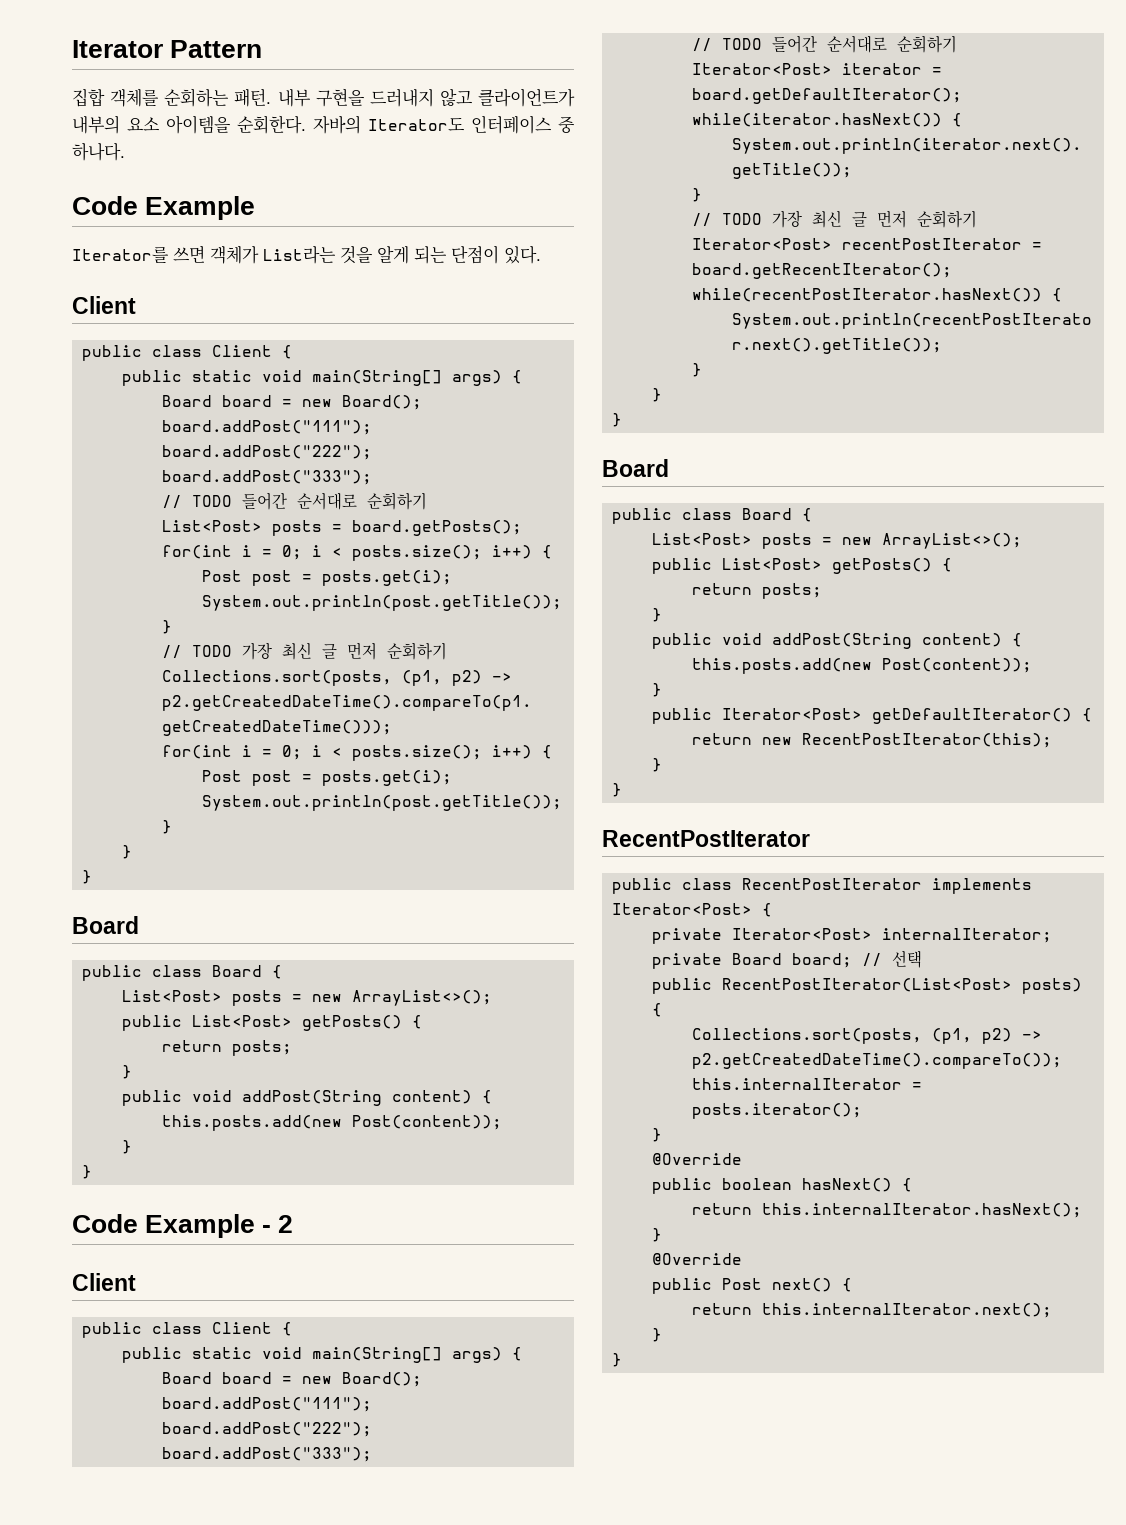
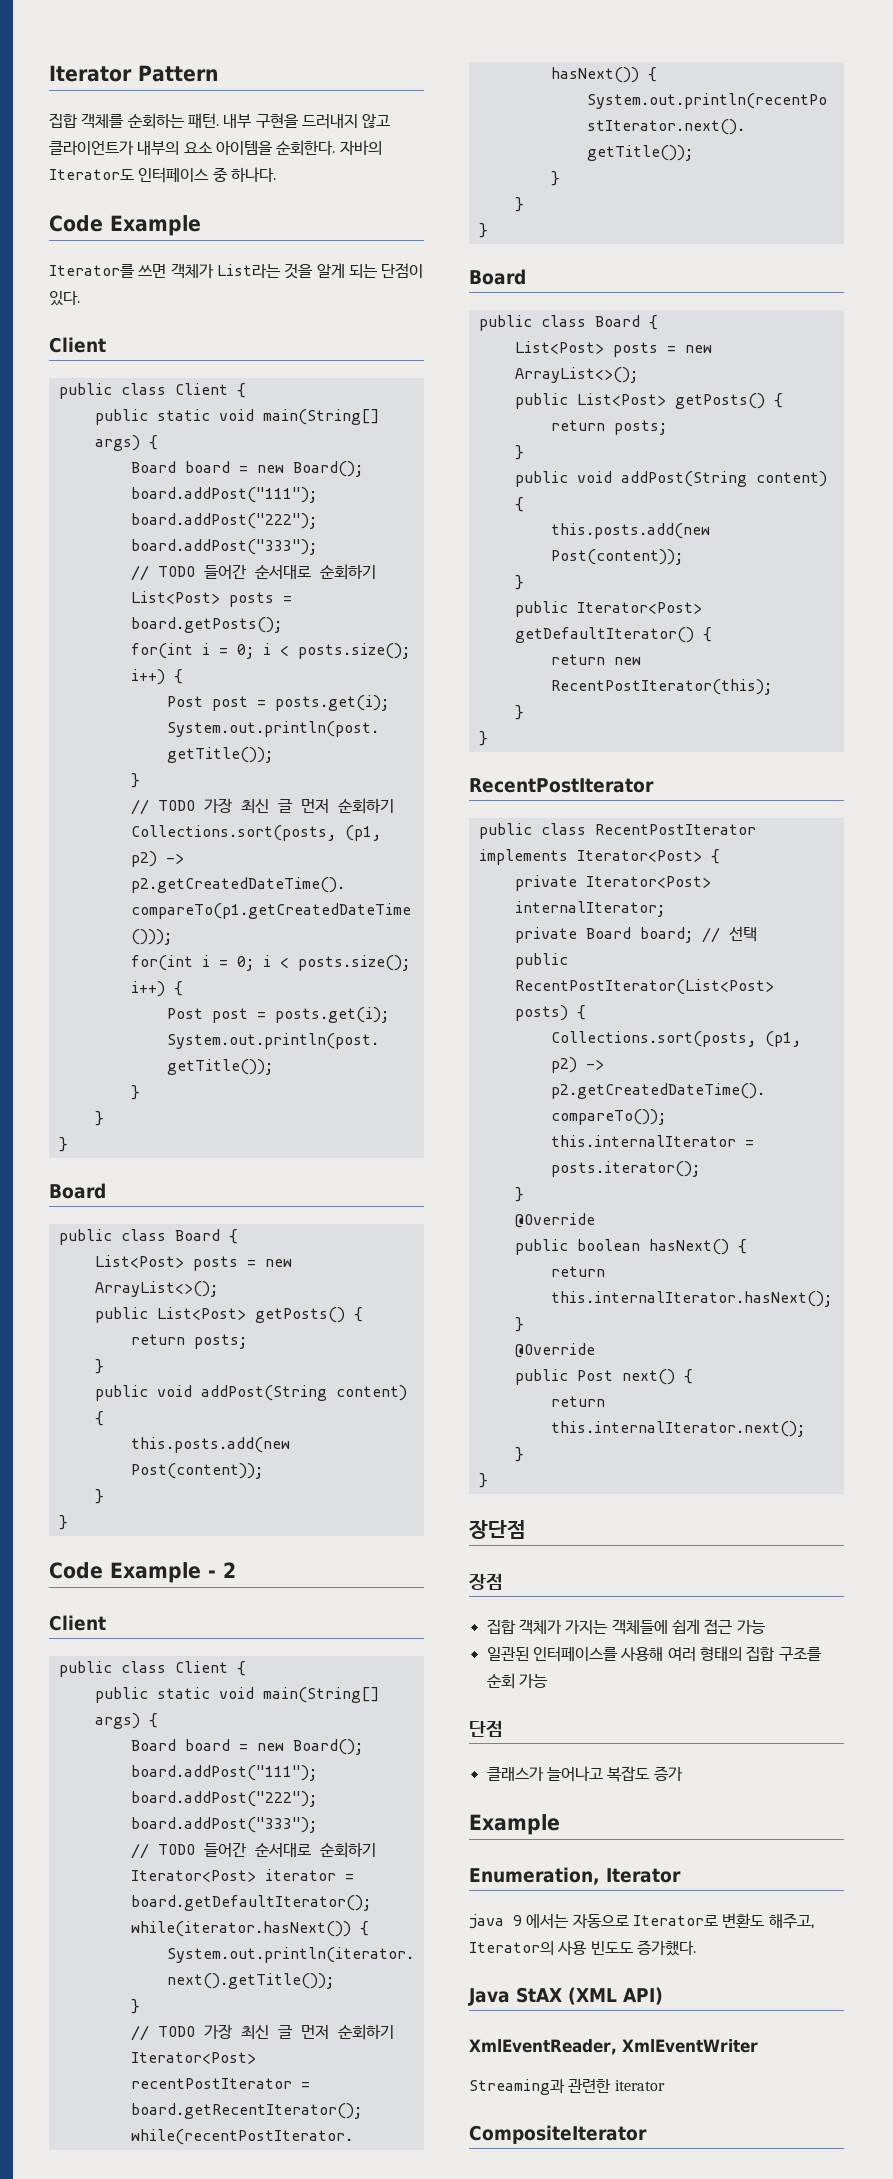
(623, 1360) none -> [469,1520,526,1539] [469,1573,503,1590] [486,1619,766,1635] [486,1646,822,1662] [486,1673,548,1689] [469,1720,503,1737] [486,1766,683,1782] [469,1814,560,1835] [469,1867,681,1885] [469,1913,814,1929] [469,1940,696,1956] [468,1987,663,2006] [469,2039,758,2055] [469,2078,665,2095] [469,2125,647,2144] // 장단점 // 장점 // 집합 객체가 가지는 객체들에 쉽게 접근 가능 // 일관된 인터페이스를 사용해 여러 형태의 집합 구조를 순회 가능 // 단점 // 클래스가 늘어나고 복잡도 증가 // Example // Enumeration, Iterator // java 9 에서는 자동으로 Iterator로 변환도 해주고, Iterator의 사용 빈도도 증가했다. // Java StAX (XML API) // XmlEventReader, XmlEventWriter // Streaming과 관련한 iterator // CompositeIterator

